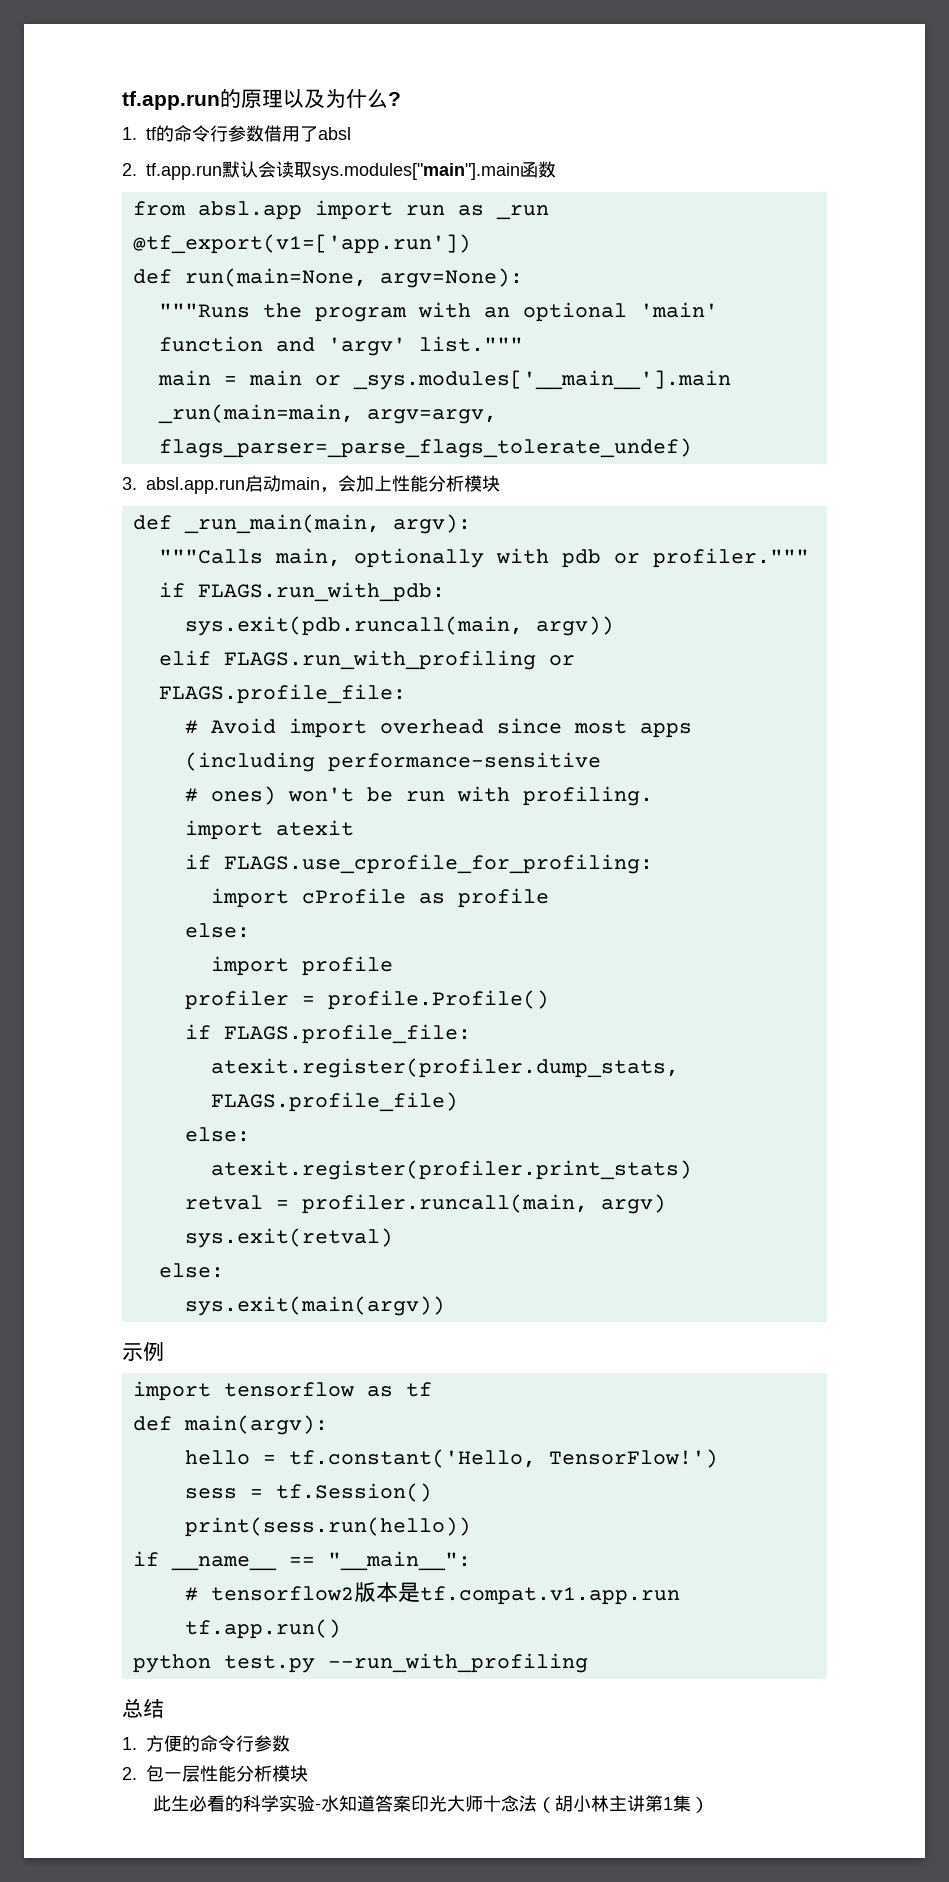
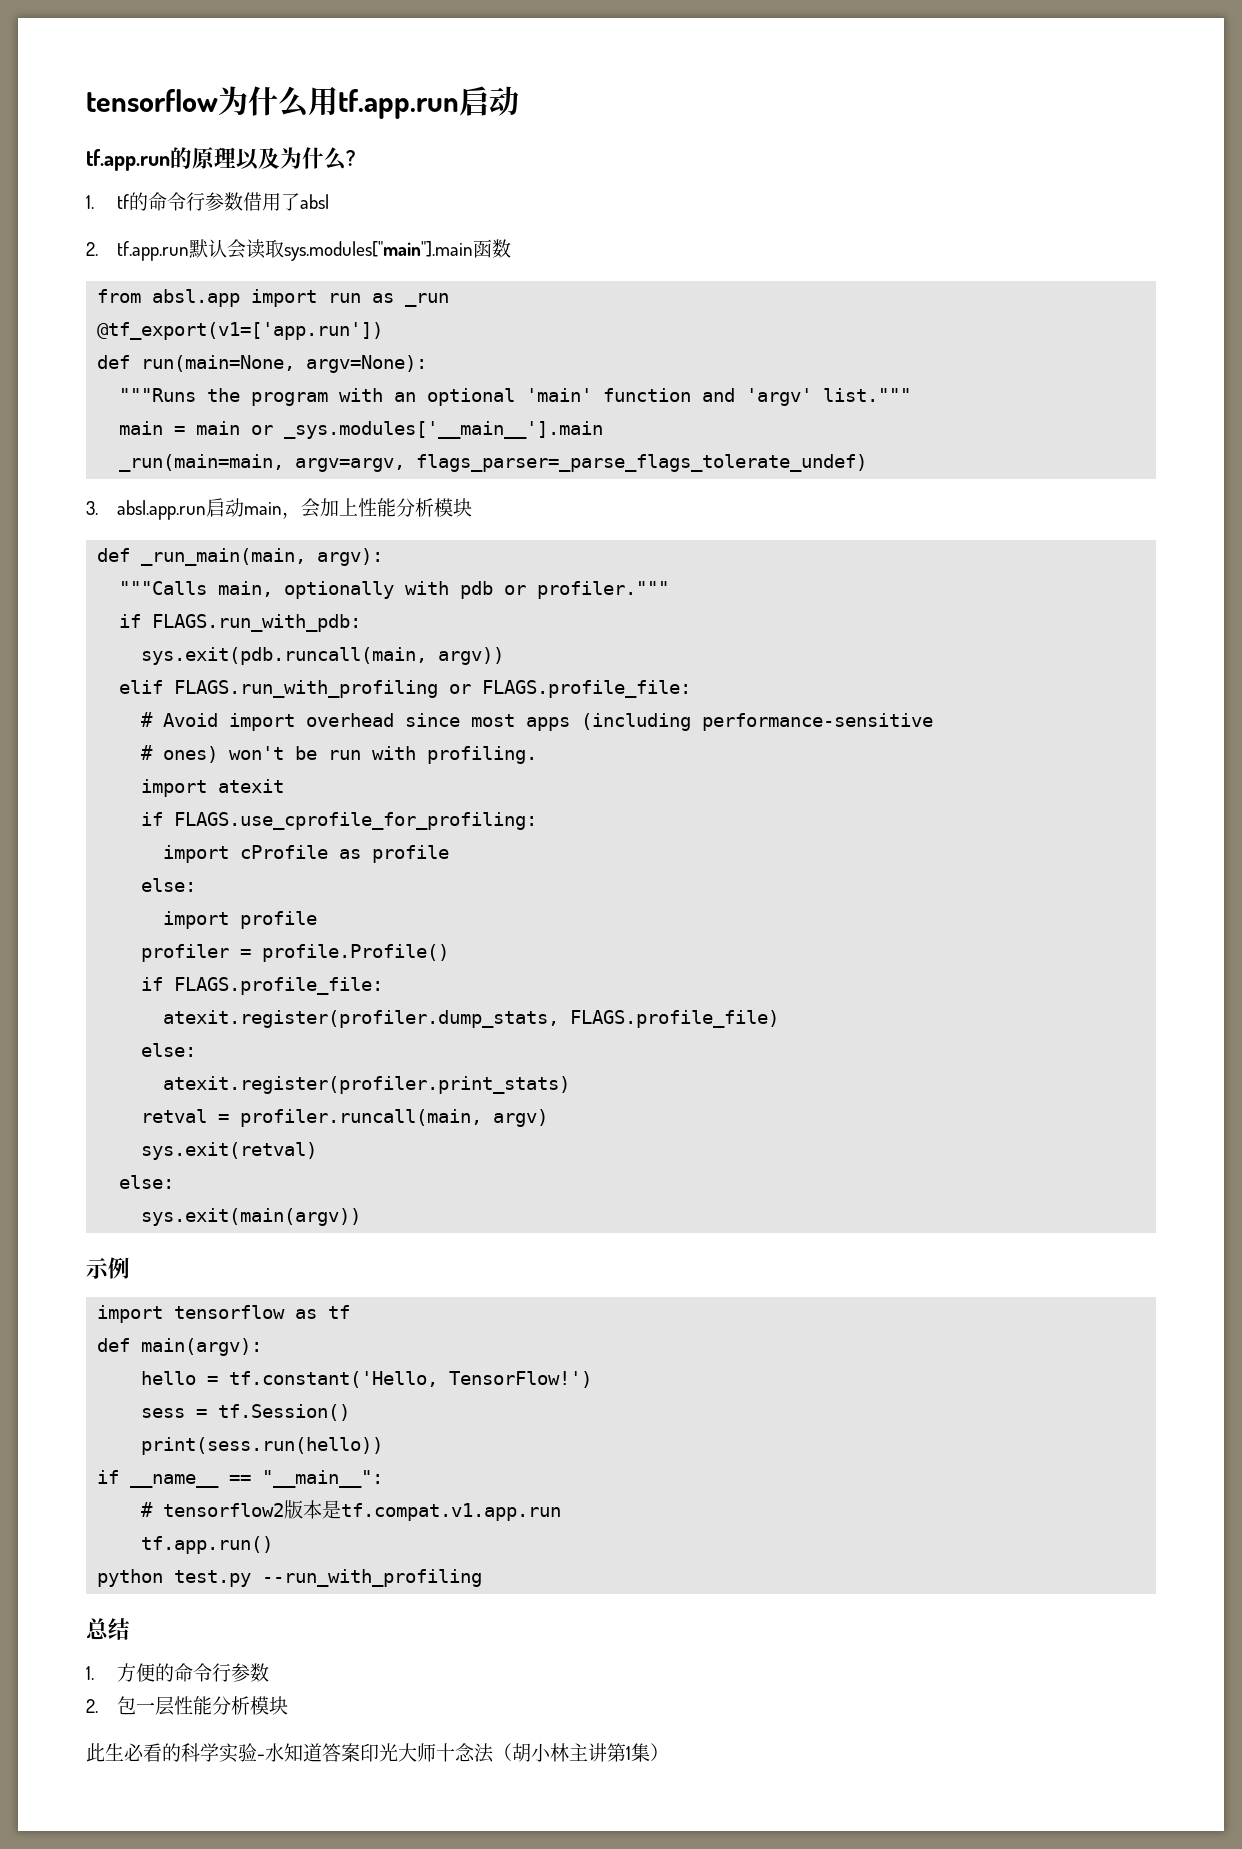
(122, 100) none -> [86,86,519,119] tensorflow为什么用tf.app.run启动 //

